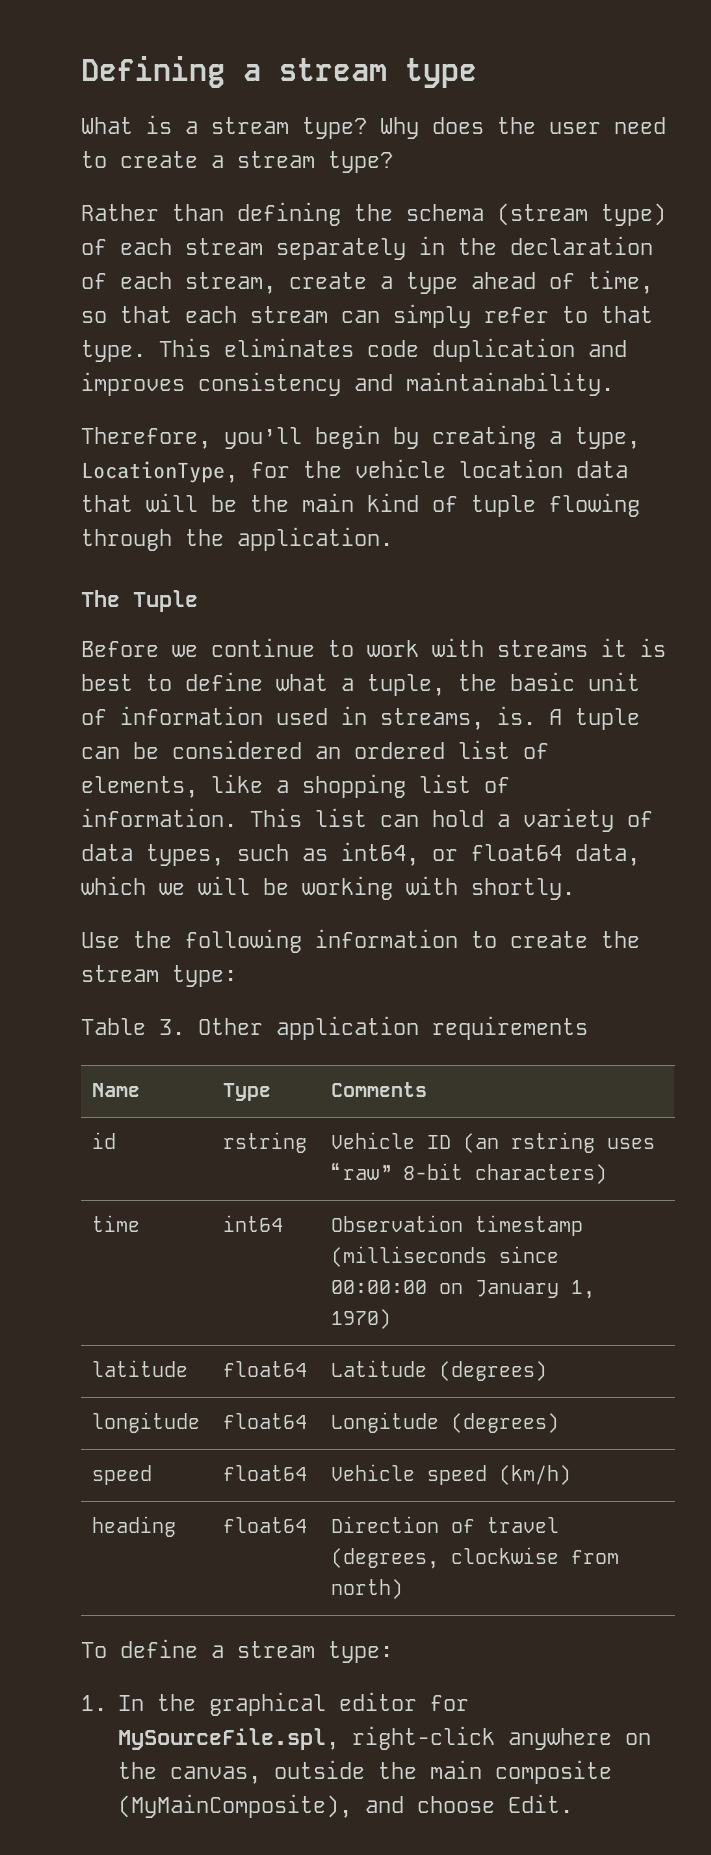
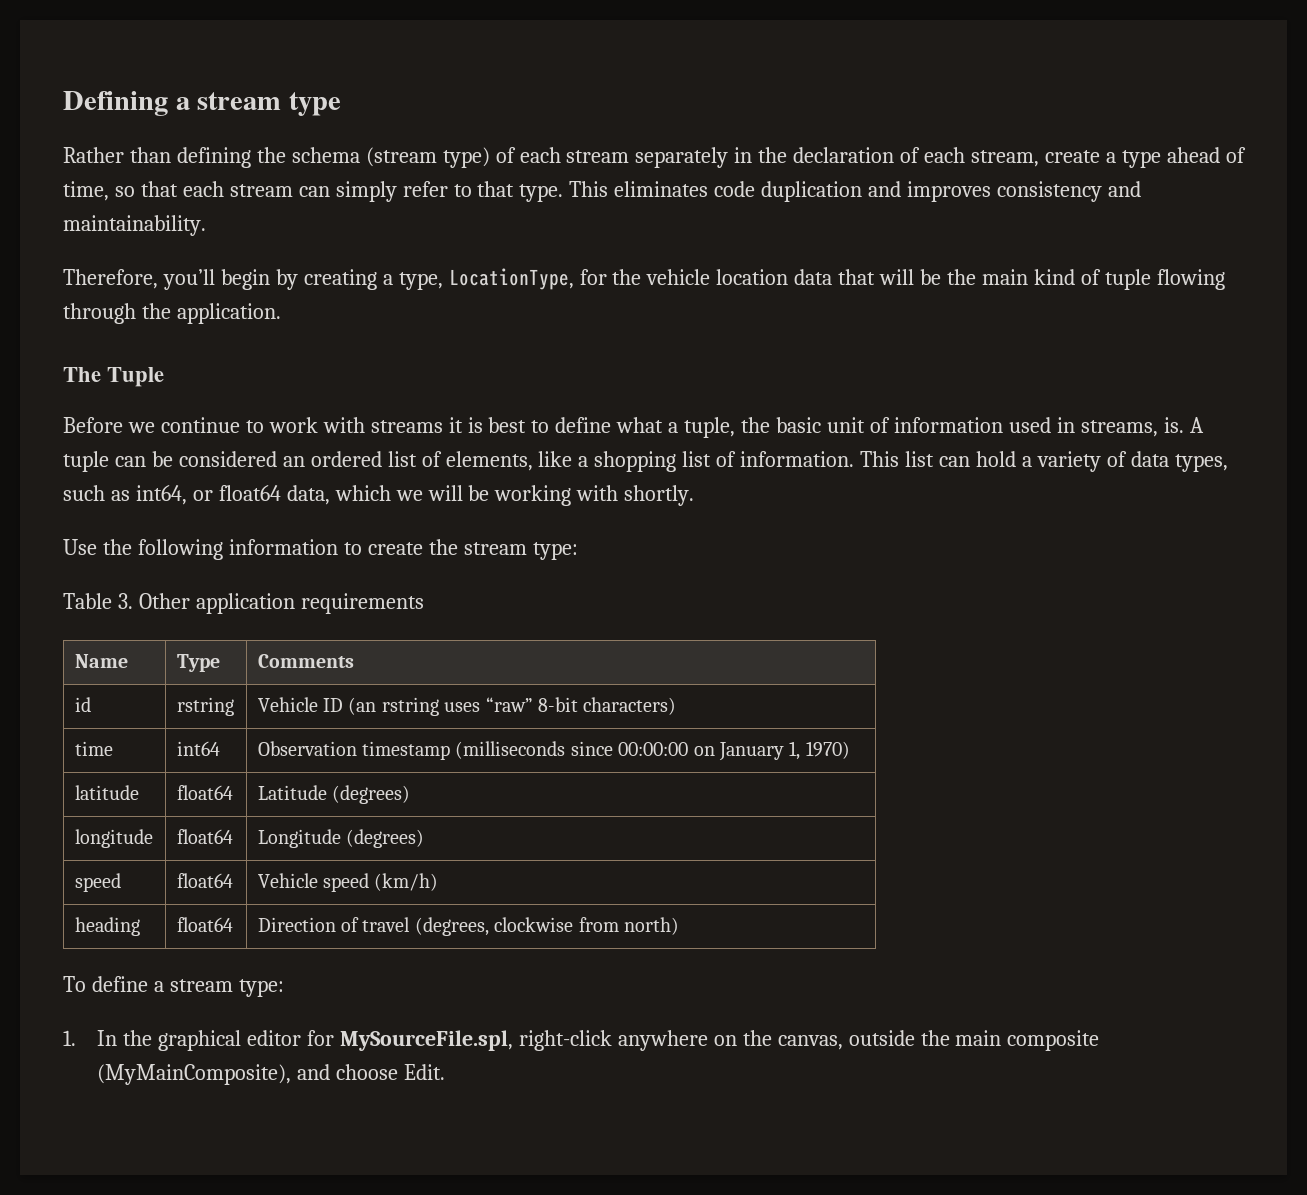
[81,115,666,139] [81,151,393,173] // What is a stream type? Why does the user need to create a stream type? -> (342, 104) none

